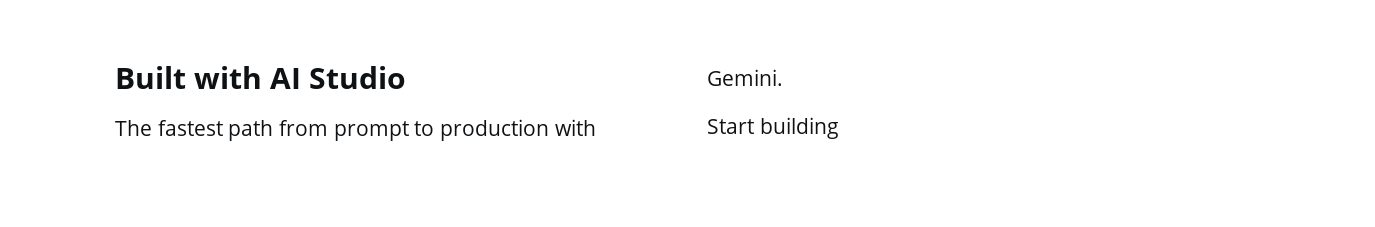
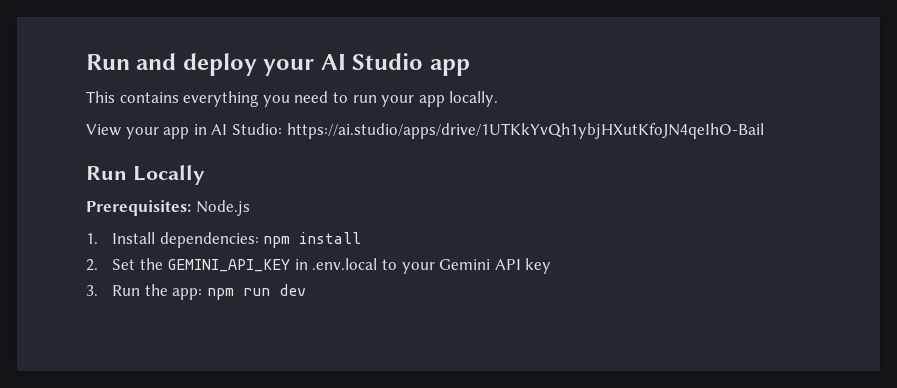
[115,66,406,89] [115,119,596,141] [707,69,783,86] [707,117,839,139] Built with AI Studio // The fastest path from prompt to production with Gemini. // Start building -> [86,53,470,76] [86,91,499,107] [86,123,764,139] [86,165,205,185] [86,200,250,216] [86,232,362,248] [86,258,552,274] [86,284,306,300] Run and deploy your AI Studio app // This contains everything you need to run your app locally. // View your app in AI Studio: https://ai.studio/apps/drive/1UTKkYvQh1ybjHXutKfoJN4qeIhO-Bail // Run Locally // Prerequisites: Node.js // 1. Install dependencies: npm install // 2. Set the GEMINI_API_KEY in .env.local to your Gemini API key // 3. Run the app: npm run dev

